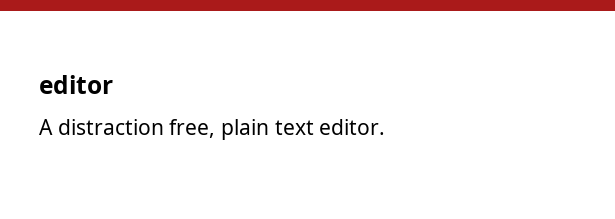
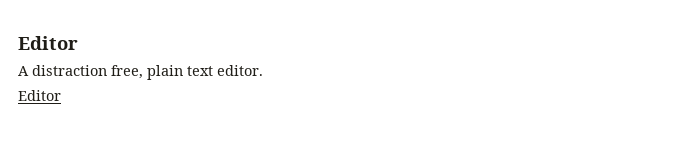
[39,75,113,94] editor -> [18,36,78,50] Editor
(386, 127) none -> [18,90,61,101] // Editor

